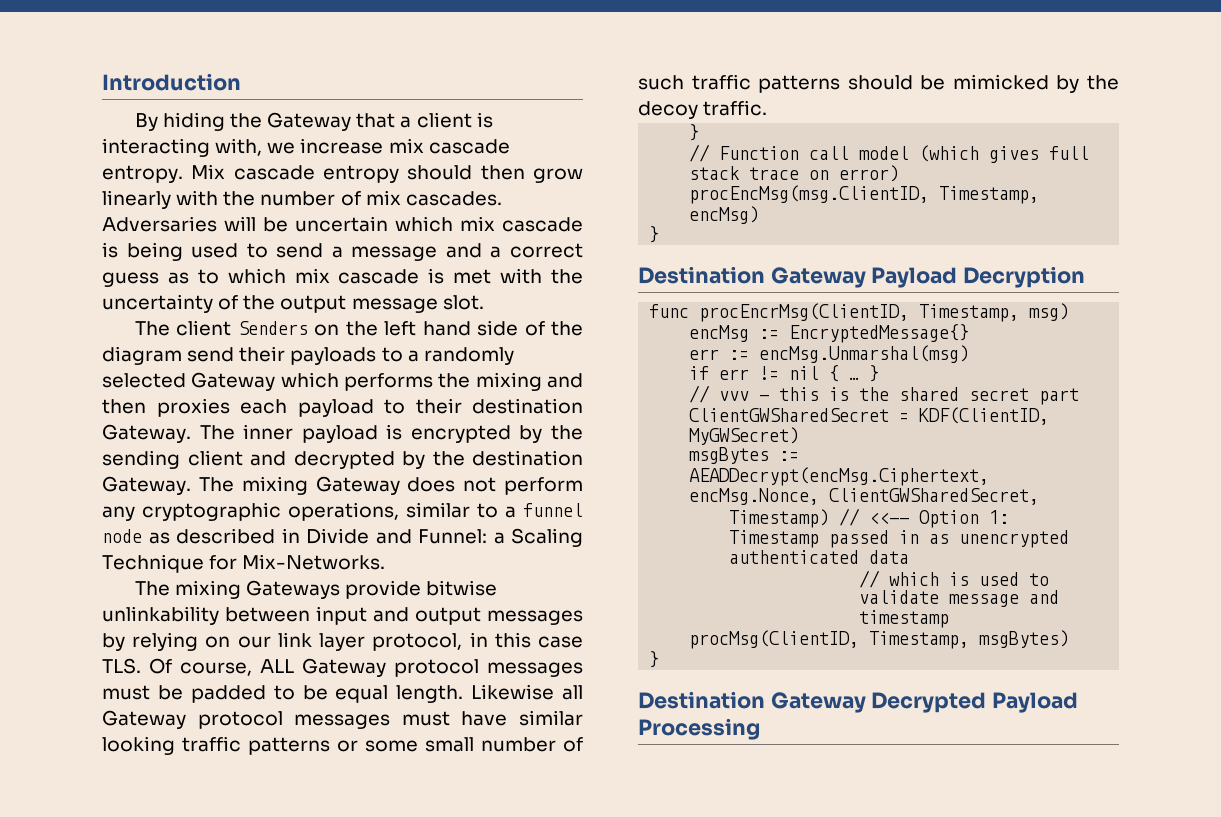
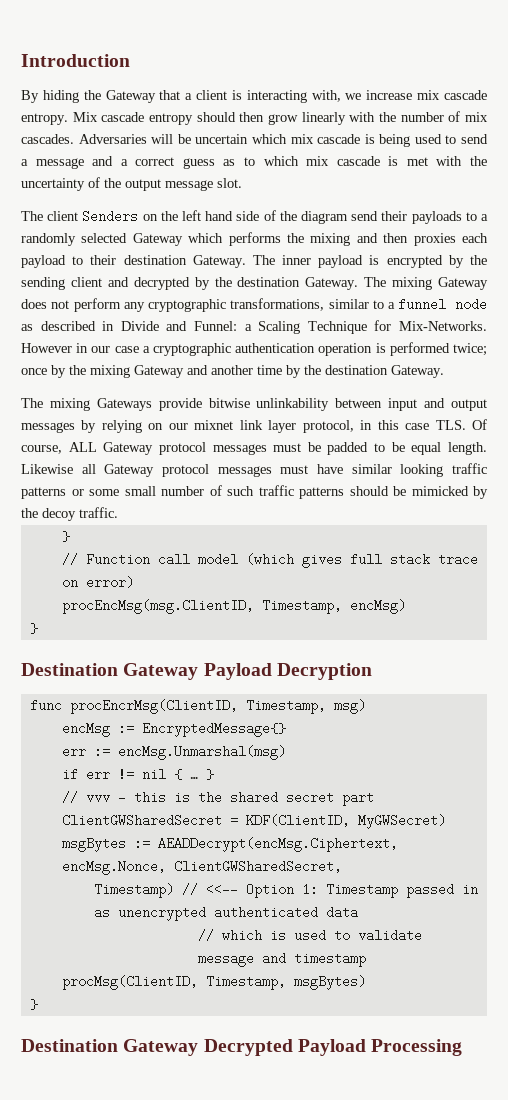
[288,502,399,521] operations, -> [230,298,325,311] transformations,
(386, 562) none -> [21,342,487,356] [21,365,444,378] However in our case a cryptographic authentication operation is performed twice; once by the mixing Gateway and another time by the destination Gateway.
(271, 642) none -> [194,420,234,430] mixnet

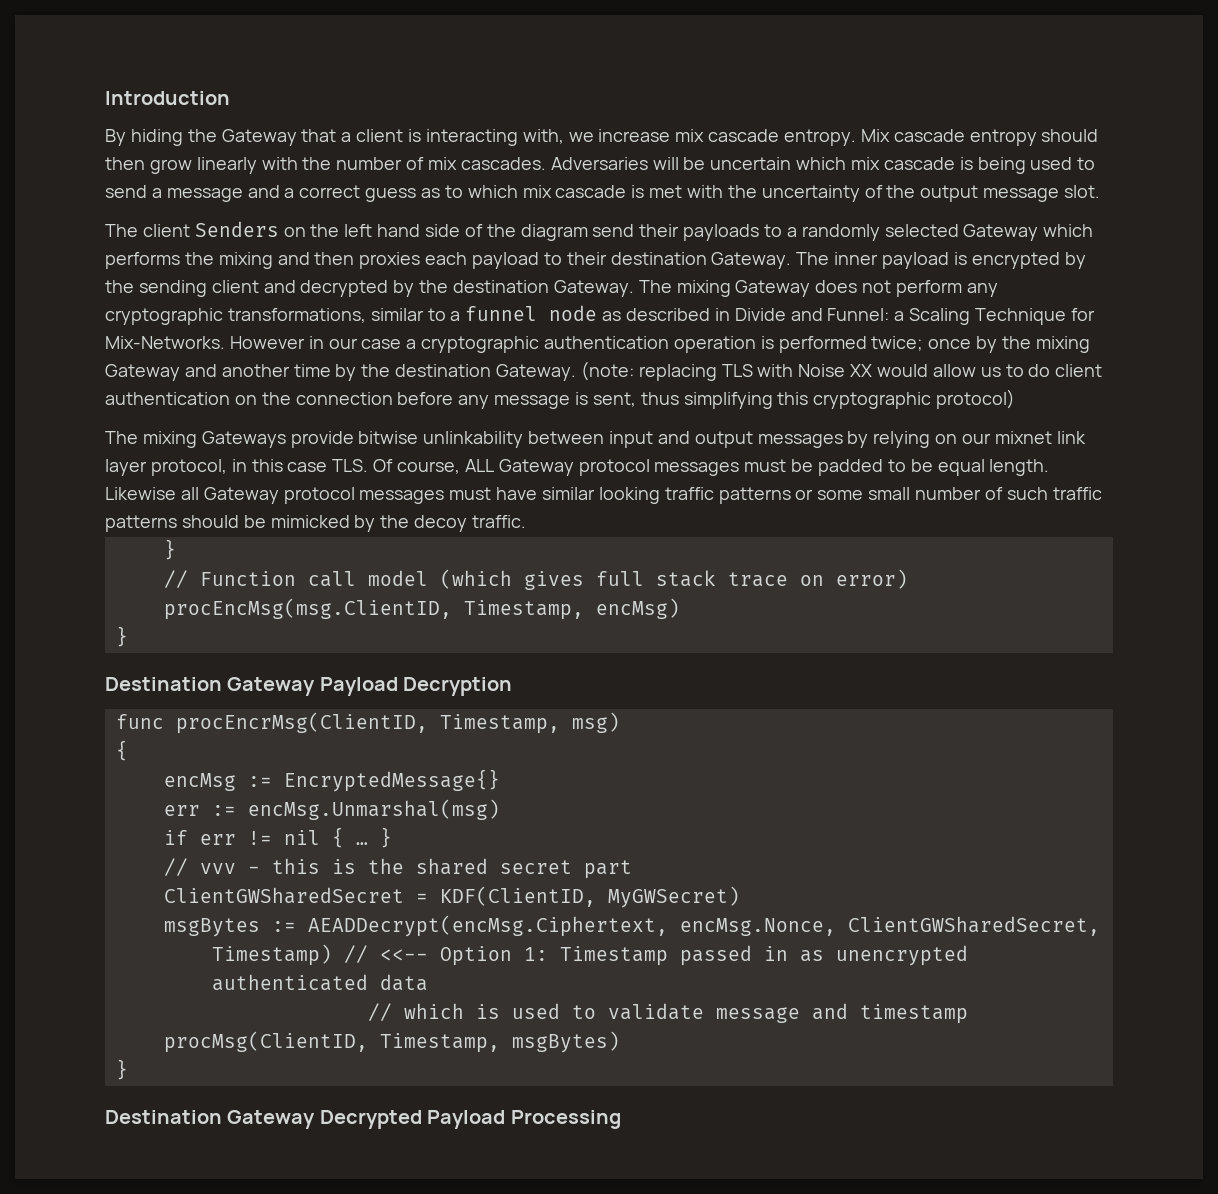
(444, 371) none -> [580,361,1103,381] [105,389,1016,409] (note: replacing TLS with Noise XX would allow us to do client authentication on the connection before any message is sent, thus simplifying this cryptographic protocol)
(366, 706) none -> [115,740,128,761] // {

